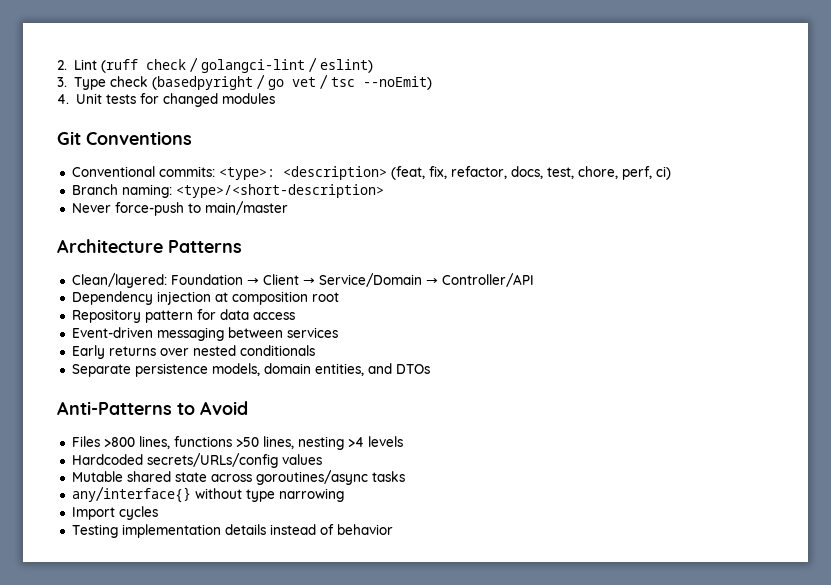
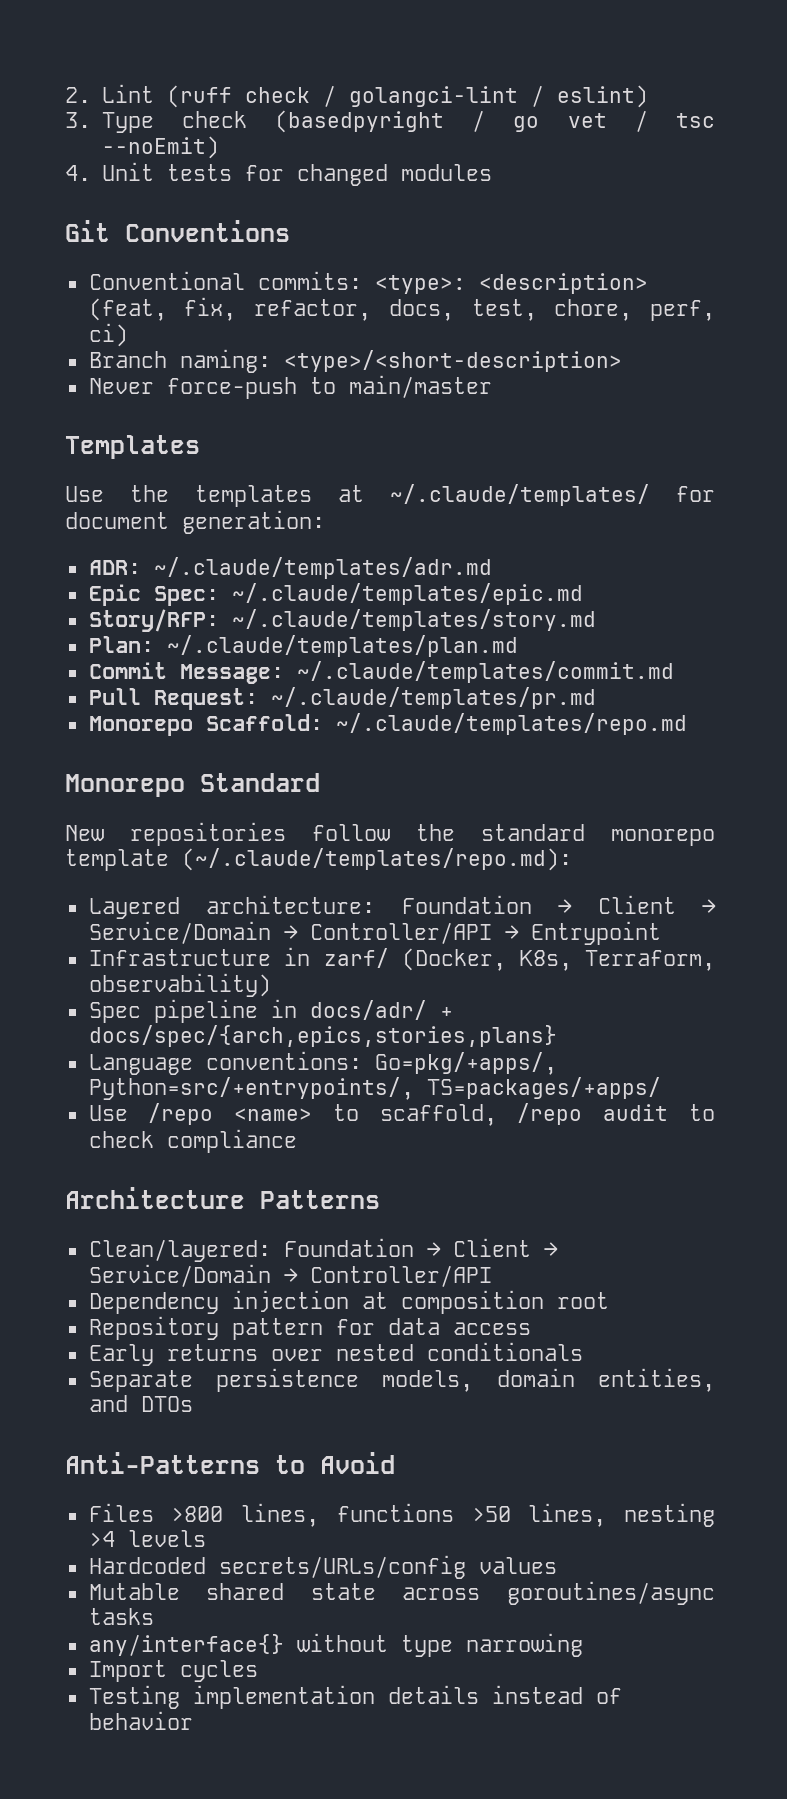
(288, 208) none -> [65,435,200,459] [65,484,715,507] [65,510,325,534] [88,557,492,579] [88,583,583,606] [88,609,596,632] [88,635,518,657] [88,661,674,684] [88,687,596,710] [88,713,687,736] [65,773,320,797] [65,822,715,846] [65,848,572,871] [88,895,717,919] [88,921,661,945] [88,947,716,971] [88,973,271,997] [88,999,453,1023] [88,1025,557,1047] [88,1051,557,1075] [88,1077,661,1100] [88,1103,716,1126] [88,1129,297,1153] // Templates // Use the templates at ~/.claude/templates/ for document generation: // ADR: ~/.claude/templates/adr.md // Epic Spec: ~/.claude/templates/epic.md // Story/RFP: ~/.claude/templates/story.md // Plan: ~/.claude/templates/plan.md // Commit Message: ~/.claude/templates/commit.md // Pull Request: ~/.claude/templates/pr.md // Monorepo Scaffold: ~/.claude/templates/repo.md // Monorepo Standard // New repositories follow the standard monorepo template (~/.claude/templates/repo.md): // Layered architecture: Foundation → Client → Service/Domain → Controller/API → Entrypoint // Infrastructure in zarf/ (Docker, K8s, Terraform, observability) // Spec pipeline in docs/adr/ + docs/spec/{arch,epics,stories,plans} // Language conventions: Go=pkg/+apps/, Python=src/+entrypoints/, TS=packages/+apps/ // Use /repo <name> to scaffold, /repo audit to check compliance
[71,327,338,341] // Event-driven messaging between services -> (531, 1328) none

